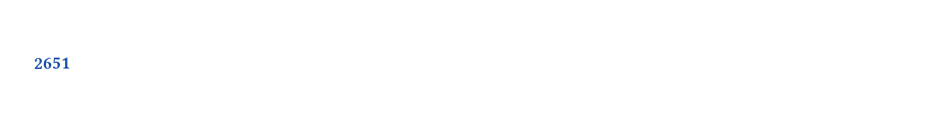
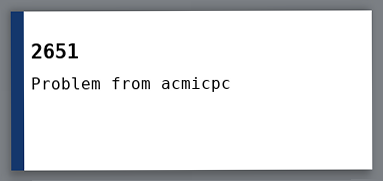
(71, 63) none -> [30,76,232,93] // Problem from acmicpc

